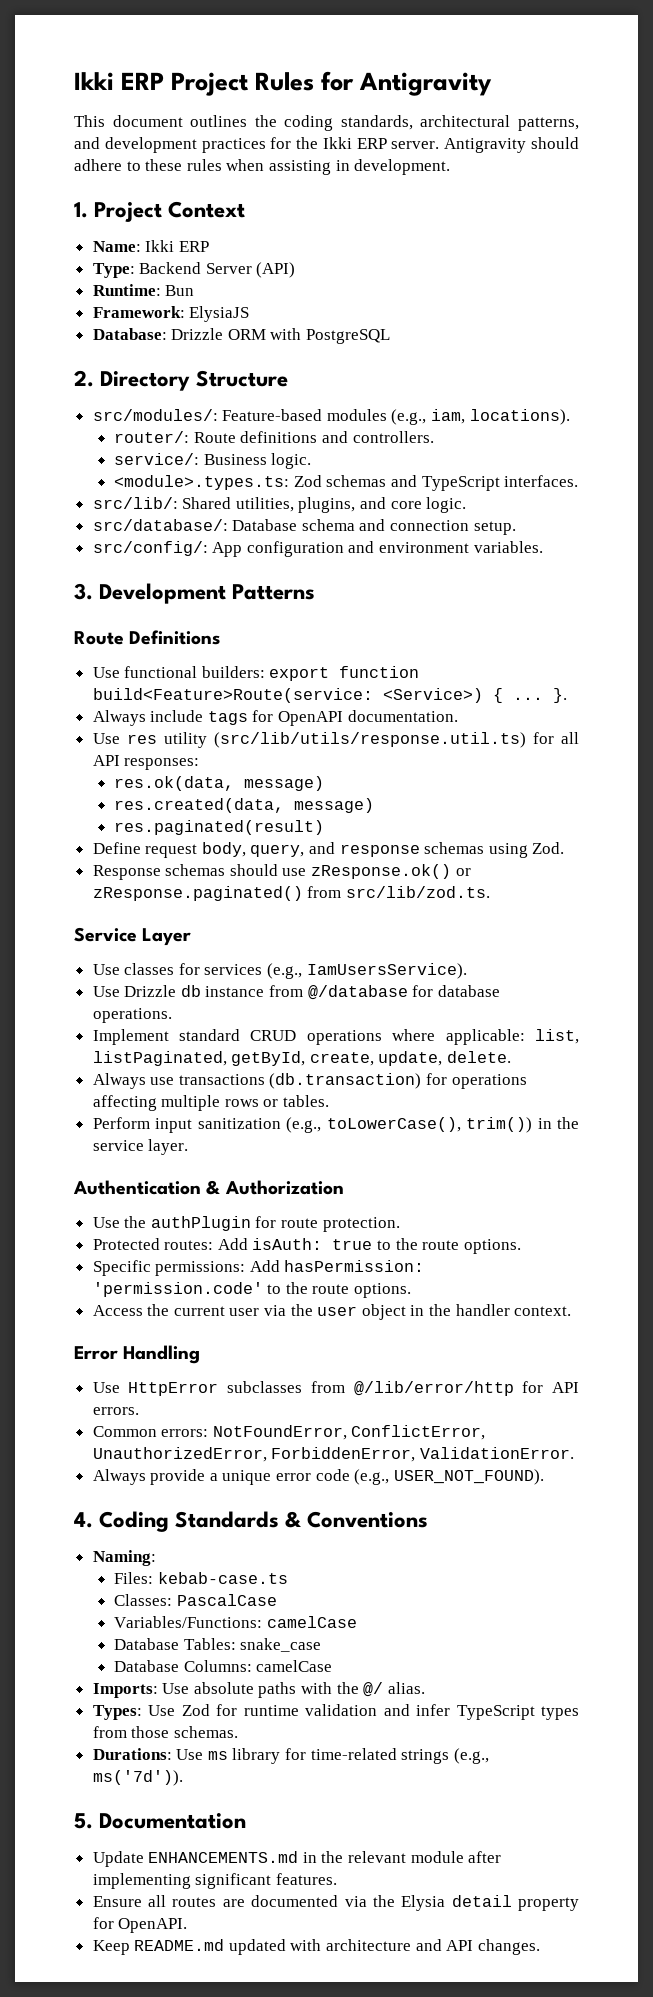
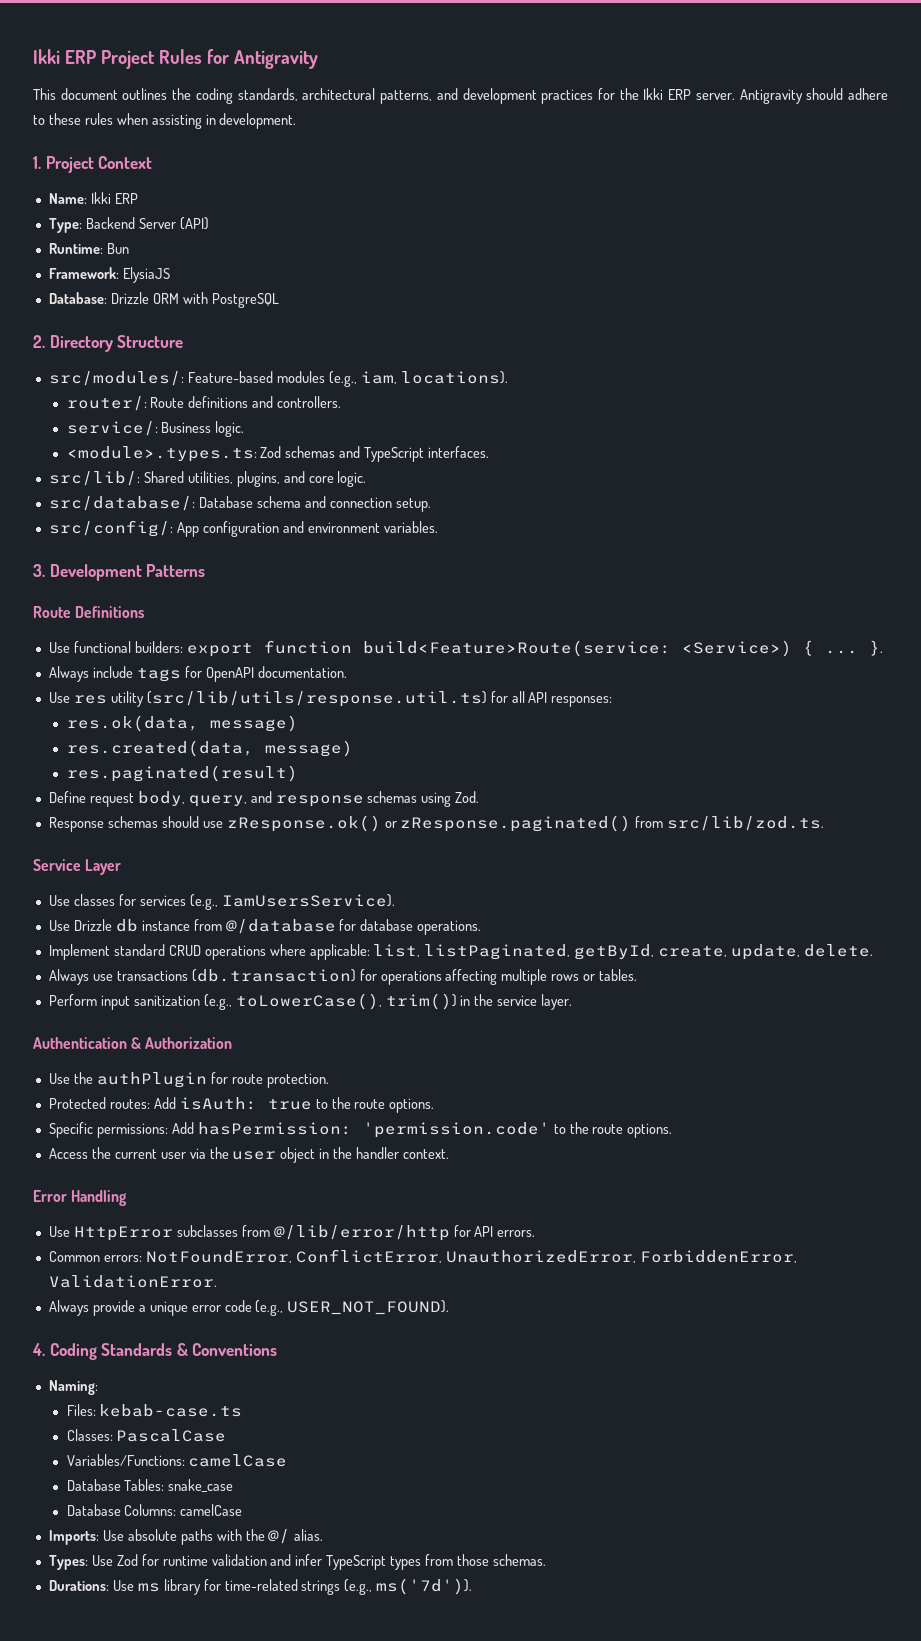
[74,1813,247,1829] [92,1851,502,1867] [92,1873,337,1889] [92,1895,579,1911] [92,1917,188,1933] [92,1939,540,1955] // 5. Documentation // Update ENHANCEMENTS.md in the relevant module after implementing significant features. // Ensure all routes are documented via the Elysia detail property for OpenAPI. // Keep README.md updated with architecture and API changes. -> (473, 1586) none

